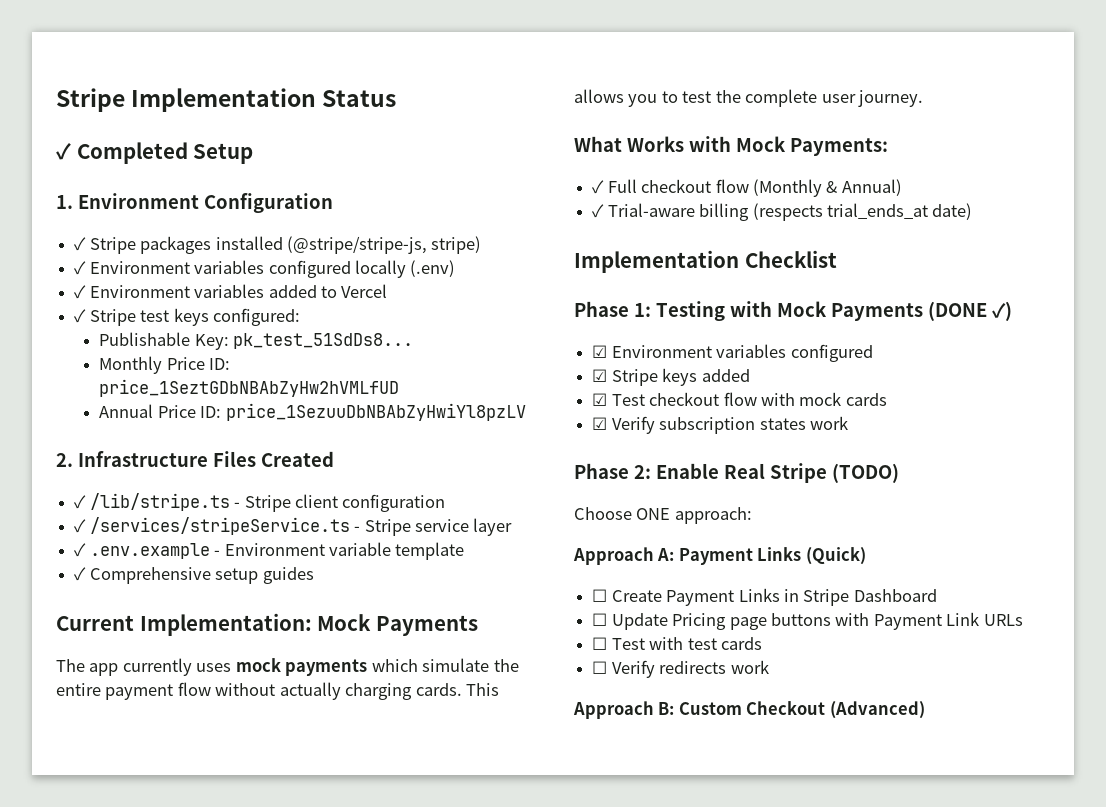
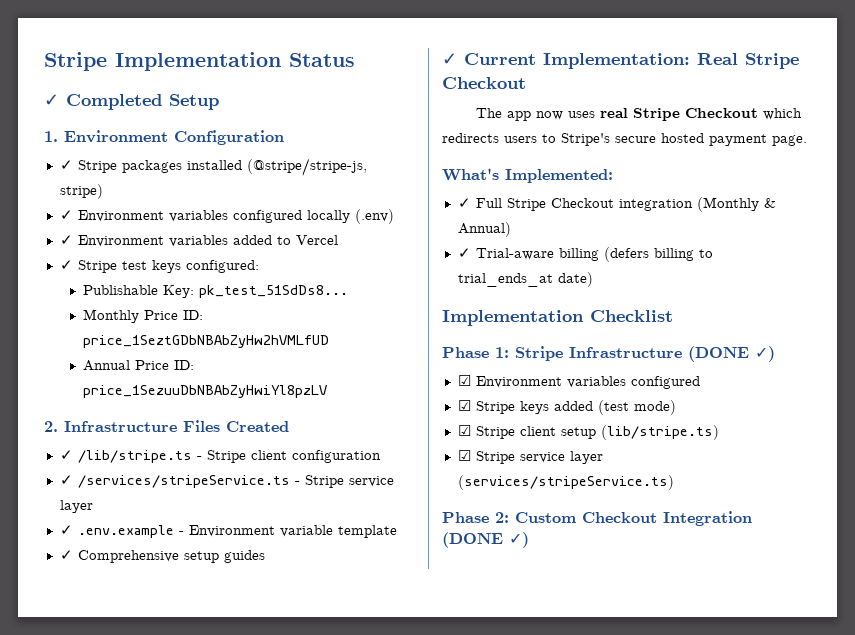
(314, 575) none -> [442,53,457,65] ✓
[317,614,478,636] Mock Payments -> [697,53,799,69] [442,77,526,89] Real Stripe Checkout
[122,658,519,676] [56,682,500,700] [574,89,924,107] [574,136,888,156] currently uses mock payments which simulate the entire payment flow without actually charging cards. This allows you to test the complete user journey. // What Works with Mock Payments: -> [536,108,803,121] [442,133,807,146] [442,168,613,183] now uses real Stripe Checkout which redirects users to Stripe's secure hosted payment page. // What's Implemented:
[641,179,749,193] checkout flow -> [506,198,693,211] Stripe Checkout integration
[752,203,823,221] (respects -> [603,247,713,262] (defers billing to
[655,301,923,321] Testing with Mock Payments -> [515,346,682,361] Stripe Infrastructure
[592,392,887,406] [592,416,848,434] [574,463,899,483] [574,507,752,524] [573,547,866,565] [592,588,937,606] [592,612,1023,630] [592,637,762,650] [592,660,769,678] [573,701,925,719] // ☑ Test checkout flow with mock cards // ☑ Verify subscription states work // Phase 2: Enable Real Stripe (TODO) // Choose ONE approach: // Approach A: Payment Links (Quick) // ☐ Create Payment Links in Stripe Dashboard // ☐ Update Pricing page buttons with Payment Link URLs // ☐ Test with test cards // ☐ Verify redirects work // Approach B: Custom Checkout (Advanced) -> [597,400,676,415] [457,425,719,440] [457,450,603,464] [457,475,674,490] [442,511,752,526] [442,532,529,548] (test mode) // ☑ Stripe client setup (lib/stripe.ts) // ☑ Stripe service layer (services/stripeService.ts) // Phase 2: Custom Checkout Integration (DONE ✓)

